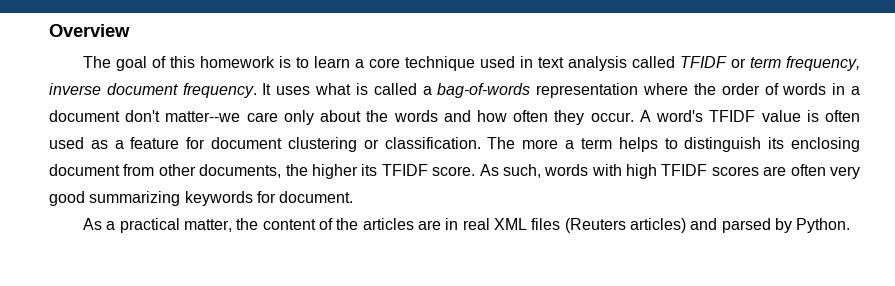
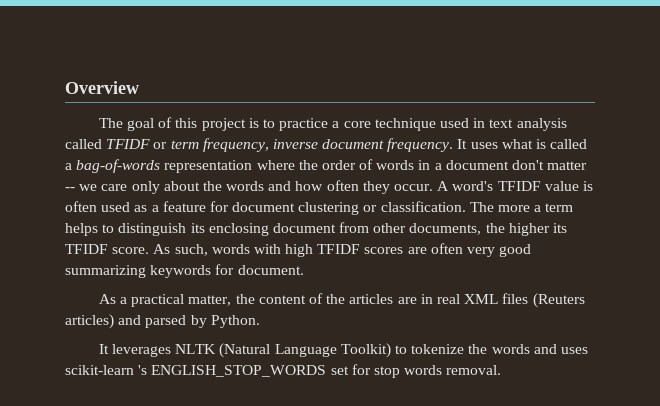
[200,56,276,68] homework -> [201,118,246,131] project
[314,56,351,68] learn -> [279,118,329,131] practice
[165,111,241,122] matter--we -> [547,161,588,170] [65,184,98,191] matter -- we
(851, 225) none -> [98,343,588,358] [65,364,502,378] // It leverages NLTK (Natural Language Toolkit) to tokenize the words and uses scikit-learn 's ENGLISH_STOP_WORDS set for stop words removal.

